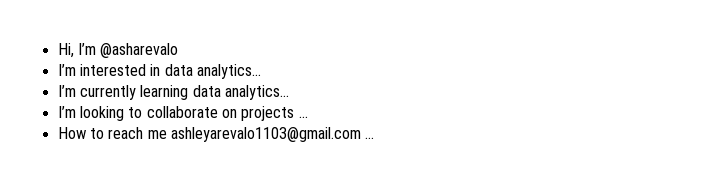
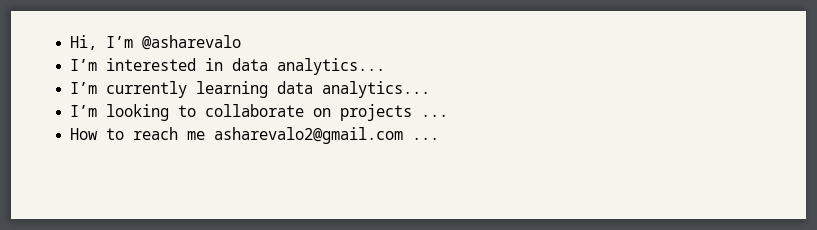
[170,127,361,142] ashleyarevalo1103@gmail.com -> [214,127,404,144] asharevalo2@gmail.com

